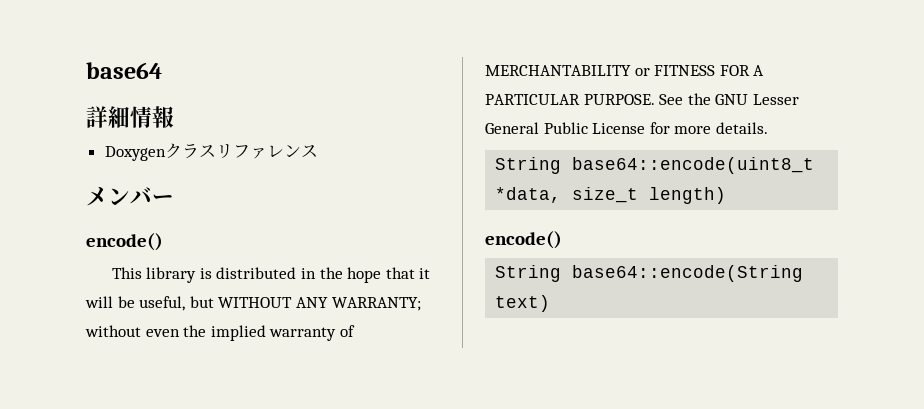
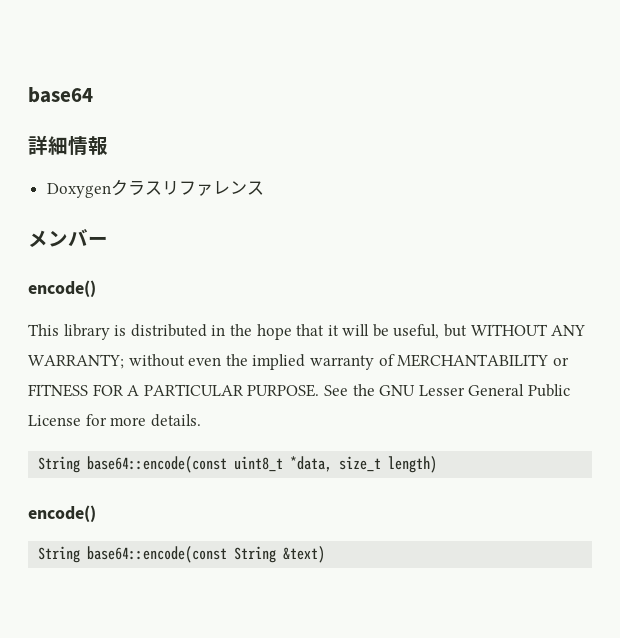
[572,157,815,174] base64::encode(uint8_t -> [87,456,284,473] base64::encode(const uint8_t
[572,265,804,282] [495,295,551,312] base64::encode(String text) -> [87,546,326,563] base64::encode(const String &text)

